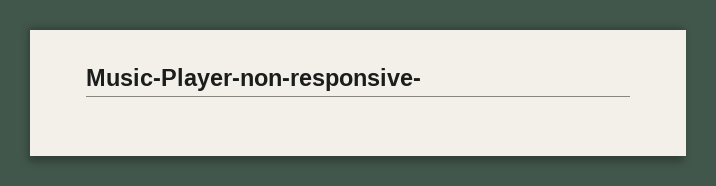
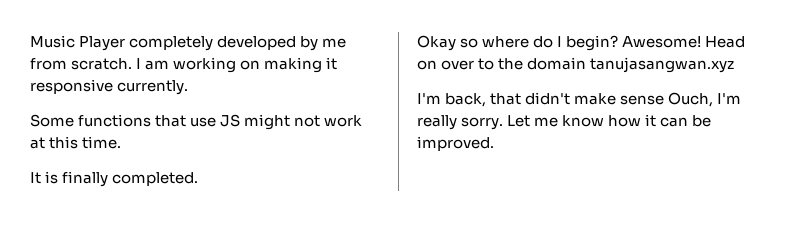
[86,68,421,91] Music-Player-non-responsive- -> [30,35,347,51] [30,57,338,73] [30,79,189,95] [30,114,363,130] [30,136,122,149] [30,171,199,187] [417,35,746,51] [417,57,735,73] [417,92,742,107] [417,114,712,130] [417,136,494,151] Music Player completely developed by me from scratch. I am working on making it responsive currently. // Some functions that use JS might not work at this time. // It is finally completed. // Okay so where do I begin? Awesome! Head on over to the domain tanujasangwan.xyz // I'm back, that didn't make sense Ouch, I'm really sorry. Let me know how it can be improved.

